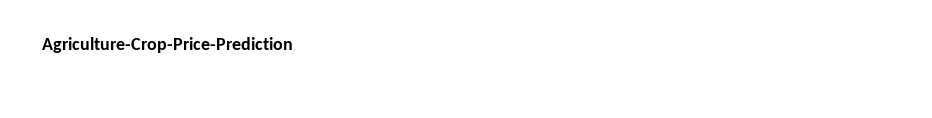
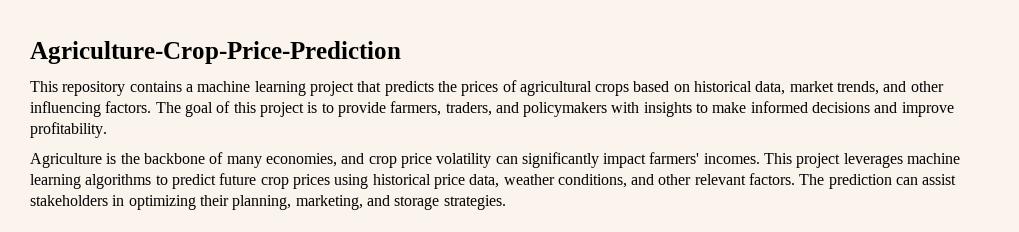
(293, 45) none -> [30,80,944,96] [30,101,954,117] [30,122,107,138] [30,152,961,168] [30,173,957,189] [30,195,506,210] // This repository contains a machine learning project that predicts the prices of agricultural crops based on historical data, market trends, and other influencing factors. The goal of this project is to provide farmers, traders, and policymakers with insights to make informed decisions and improve profitability. // Agriculture is the backbone of many economies, and crop price volatility can significantly impact farmers' incomes. This project leverages machine learning algorithms to predict future crop prices using historical price data, weather conditions, and other relevant factors. The prediction can assist stakeholders in optimizing their planning, marketing, and storage strategies.

